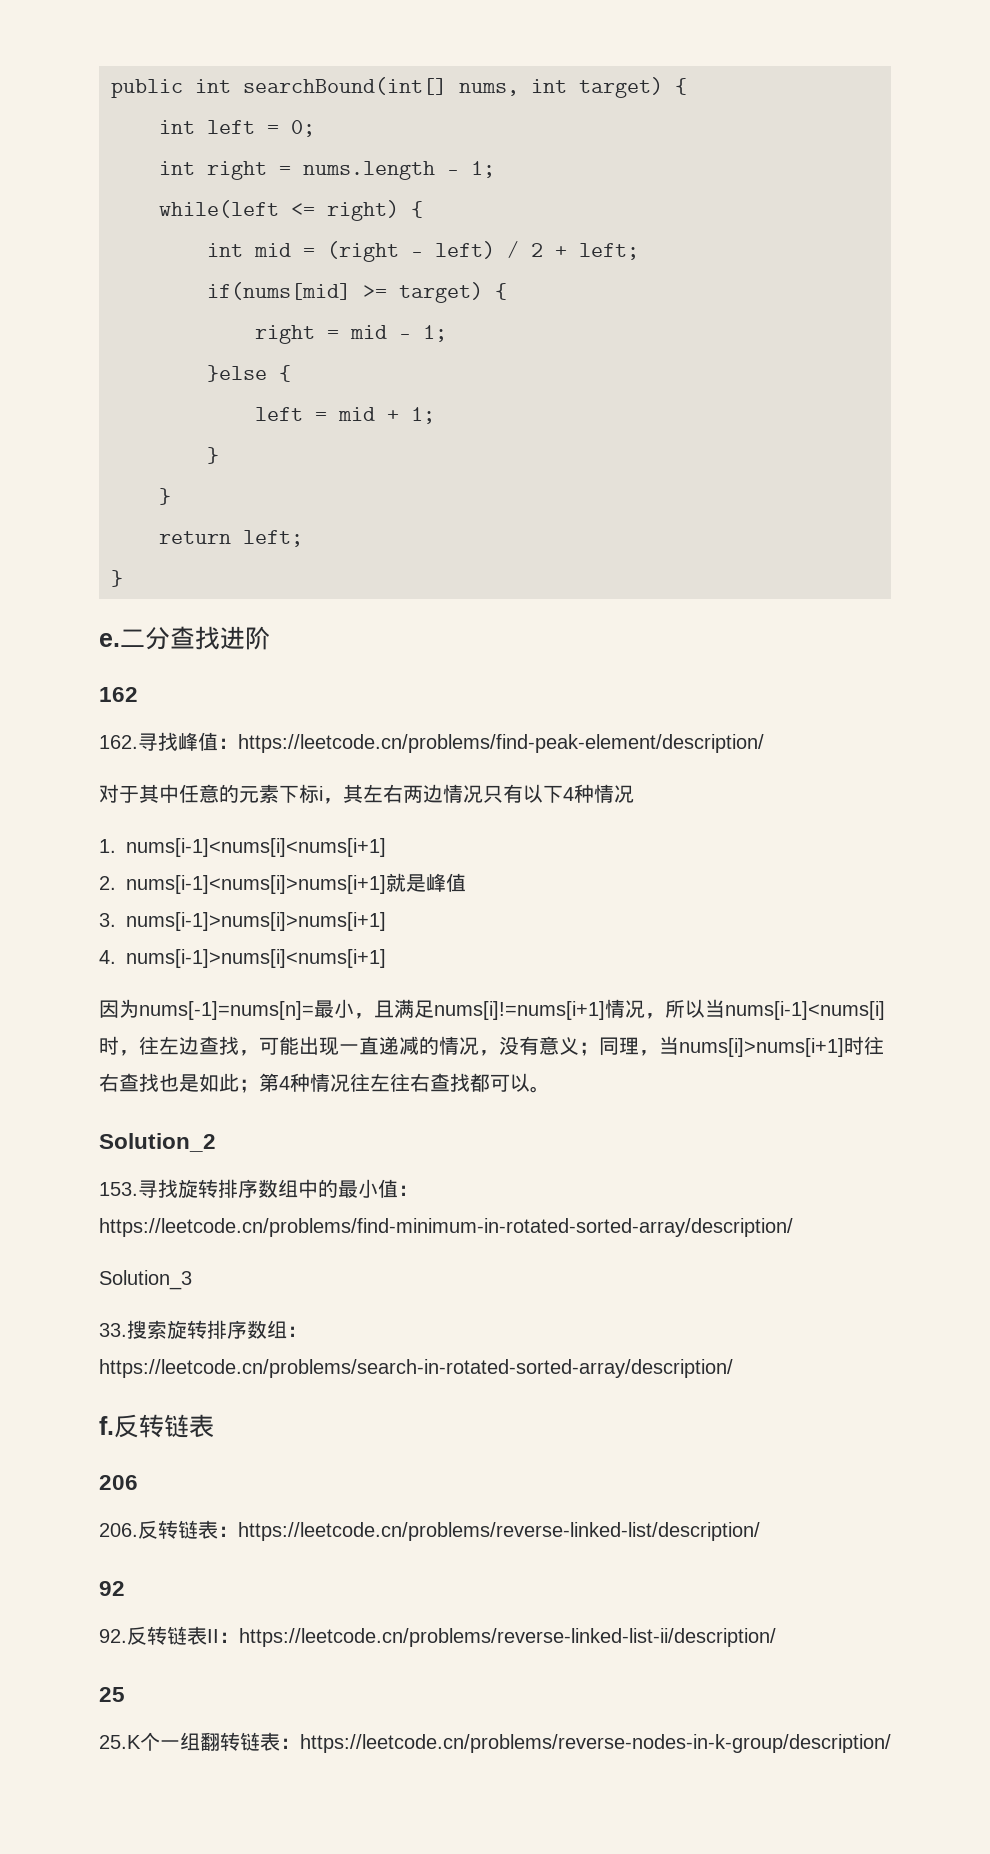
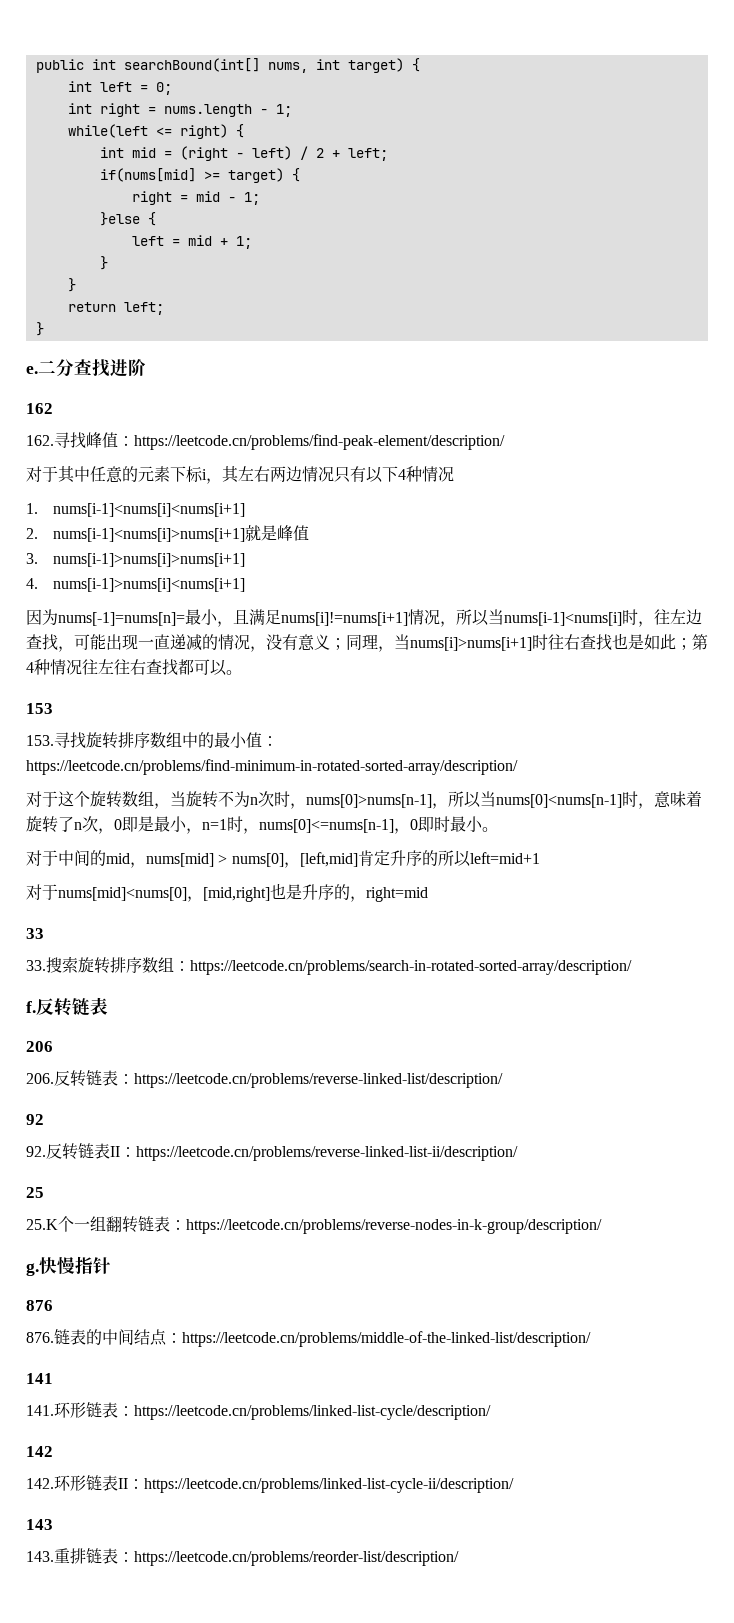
[99,1133,216,1152] Solution_2 -> [26,703,53,714] 153
[99,1270,192,1290] Solution_3 -> [26,791,702,809] [26,816,498,834] [26,850,540,868] [26,883,428,902] [26,928,44,939] 对于这个旋转数组，当旋转不为n次时，nums[0]>nums[n-1]，所以当nums[0]<nums[n-1]时，意味着旋转了n次，0即是最小，n=1时，nums[0]<=nums[n-1]，0即时最小。 // 对于中间的mid，nums[mid] > nums[0]，[left,mid]肯定升序的所以left=mid+1 // 对于nums[mid]<nums[0]，[mid,right]也是升序的，right=mid // 33
(891, 1743) none -> [26,1256,111,1276] [26,1300,53,1311] [26,1329,591,1347] [26,1373,53,1384] [26,1402,491,1420] [26,1446,53,1457] [26,1475,514,1493] [26,1519,53,1530] [26,1548,459,1566] // g.快慢指针 // 876 // 876.链表的中间结点：https://leetcode.cn/problems/middle-of-the-linked-list/description/ // 141 // 141.环形链表：https://leetcode.cn/problems/linked-list-cycle/description/ // 142 // 142.环形链表II：https://leetcode.cn/problems/linked-list-cycle-ii/description/ // 143 // 143.重排链表：https://leetcode.cn/problems/reorder-list/description/

